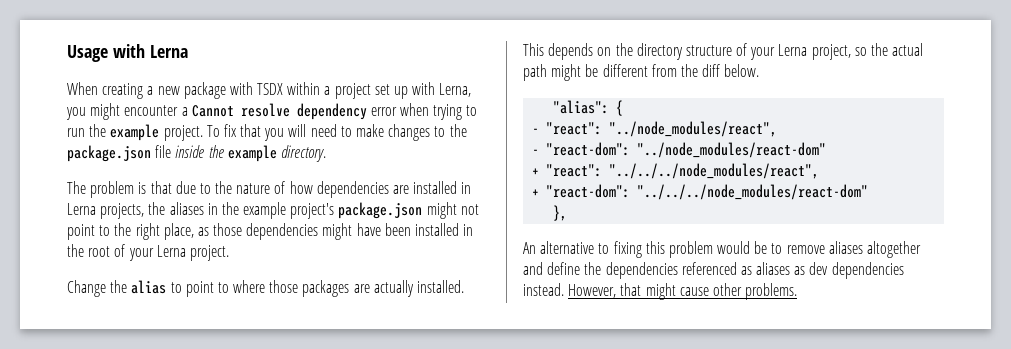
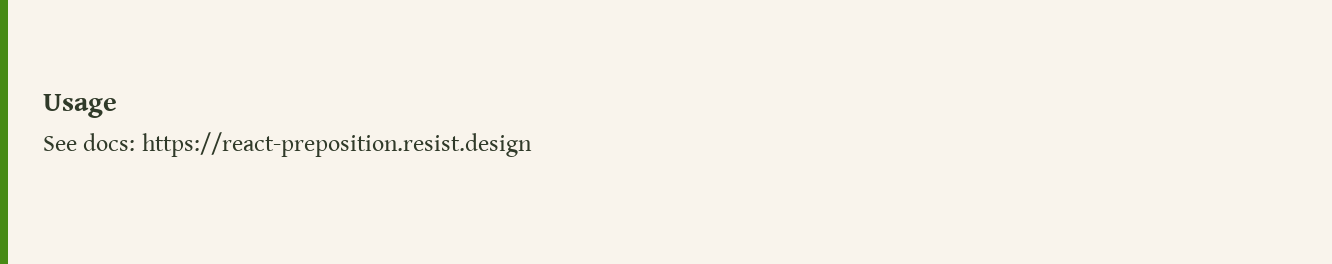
[112,44,188,58] [67,82,472,99] [66,103,478,120] [67,124,467,141] [67,145,326,162] [67,181,472,198] [67,202,479,219] [67,223,474,240] [67,244,229,261] [67,280,465,297] [523,43,924,60] [523,64,760,81] [553,100,624,116] [532,121,778,137] [532,142,827,158] [532,163,820,179] [532,184,869,200] [553,205,568,221] [523,241,922,258] [523,262,904,279] [523,283,798,300] with Lerna // When creating a new package with TSDX within a project set up with Lerna, you might encounter a Cannot resolve dependency error when trying to run the example project. To fix that you will need to make changes to the package.json file inside the example directory. // The problem is that due to the nature of how dependencies are installed in Lerna projects, the aliases in the example project's package.json might not point to the right place, as those dependencies might have been installed in the root of your Lerna project. // Change the alias to point to where those packages are actually installed. This depends on the directory structure of your Lerna project, so the actual path might be different from the diff below. // "alias": { // - "react": "../node_modules/react", // - "react-dom": "../node_modules/react-dom" // + "react": "../../../node_modules/react", // + "react-dom": "../../../node_modules/react-dom" // }, // An alternative to fixing this problem would be to remove aliases altogether and define the dependencies referenced as aliases as dev dependencies instead. However, that might cause other problems. -> [43,132,532,157] // See docs: https://react-preposition.resist.design

